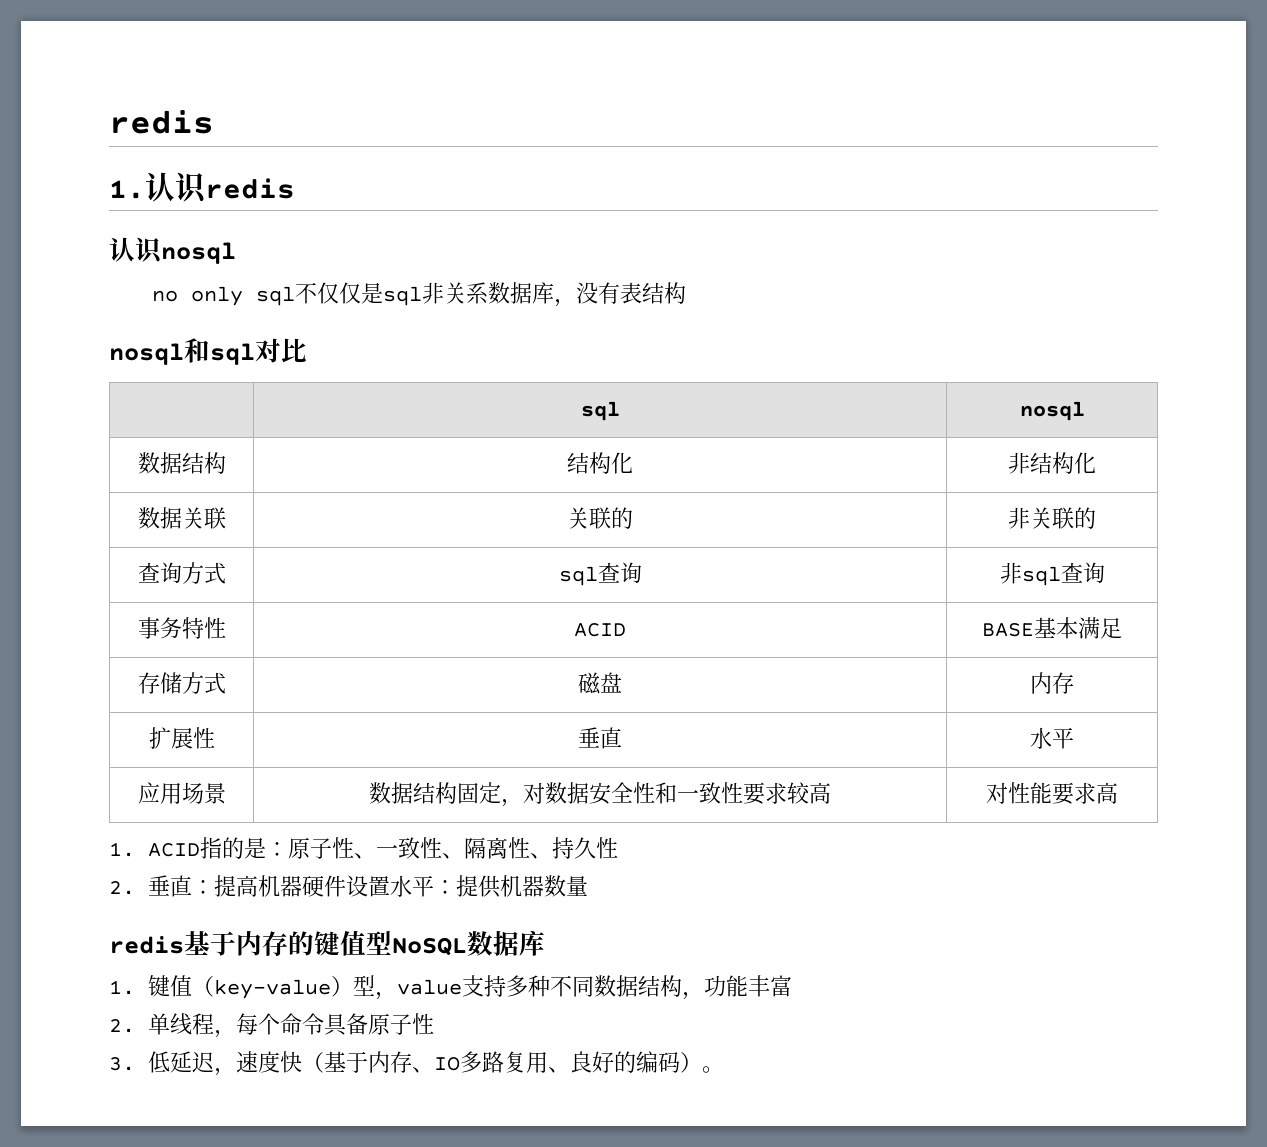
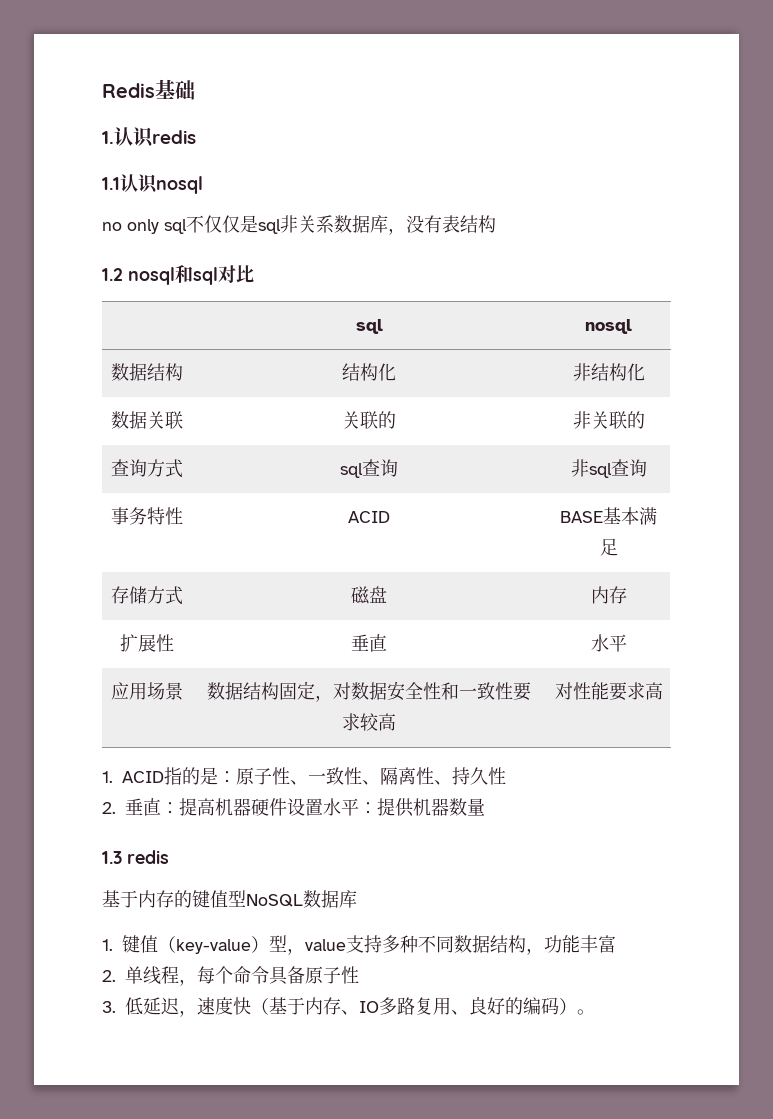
[109,110,214,134] redis -> [102,79,195,100] Redis基础
(295, 188) none -> [102,177,120,190] 1.1
(686, 293) none -> [102,268,123,281] 1.2
[109,936,184,954] redis -> [102,850,169,864] 1.3 redis //

